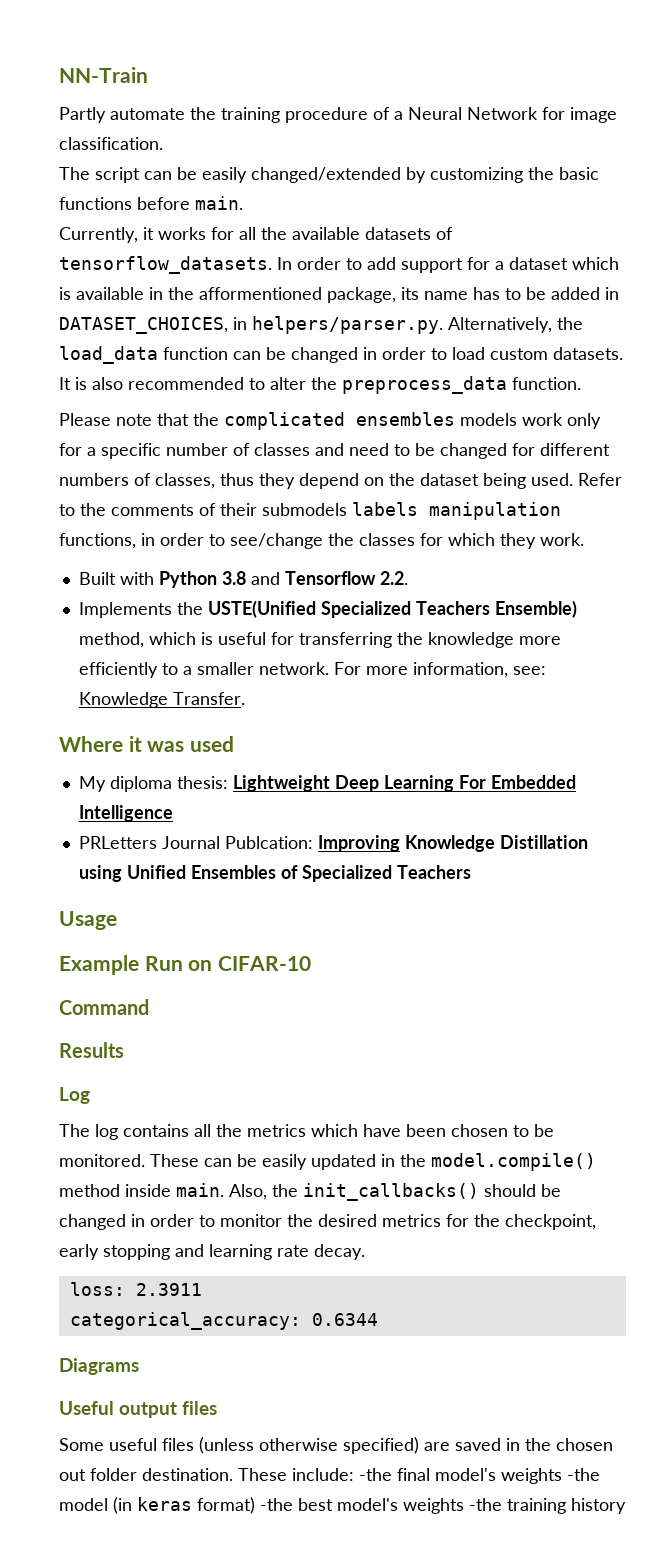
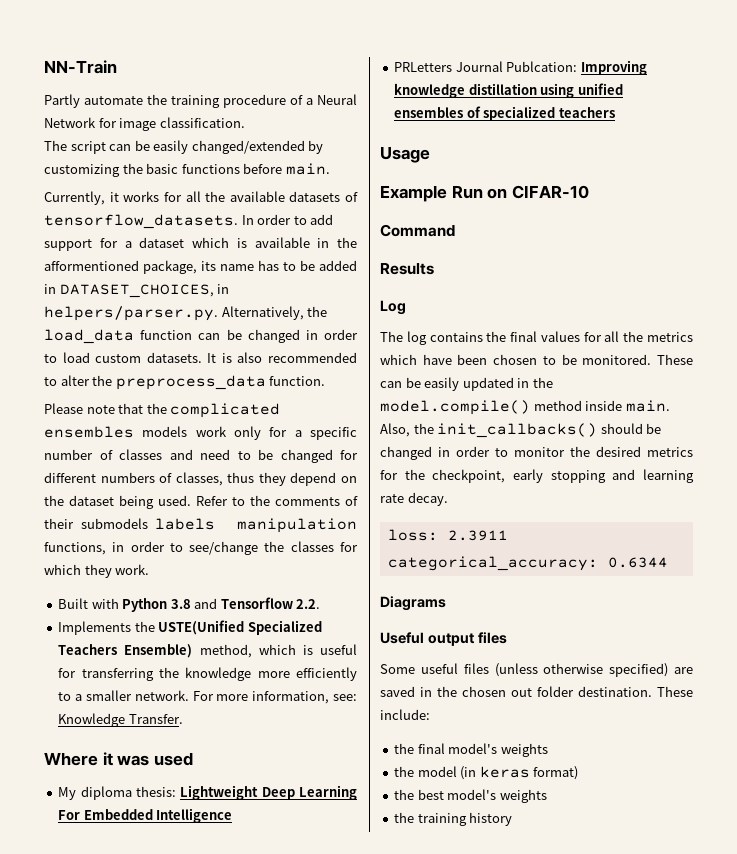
[404,835,588,852] [78,865,471,882] Knowledge Distillation using Unified Ensembles of Specialized Teachers -> [394,83,623,98] [394,106,615,121] knowledge distillation using unified ensembles of specialized teachers
(189, 1130) none -> [486,331,602,342] the final values for
[359,1468,392,1481] -the -> [394,743,415,754] // the
[567,1468,600,1481] -the -> [394,766,415,777] // the
[260,1498,293,1511] -the -> [394,789,415,800] // the
[469,1498,502,1511] -the -> [394,812,415,823] // the

